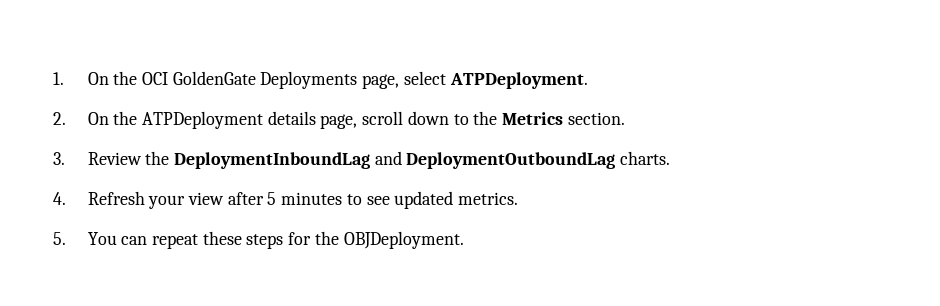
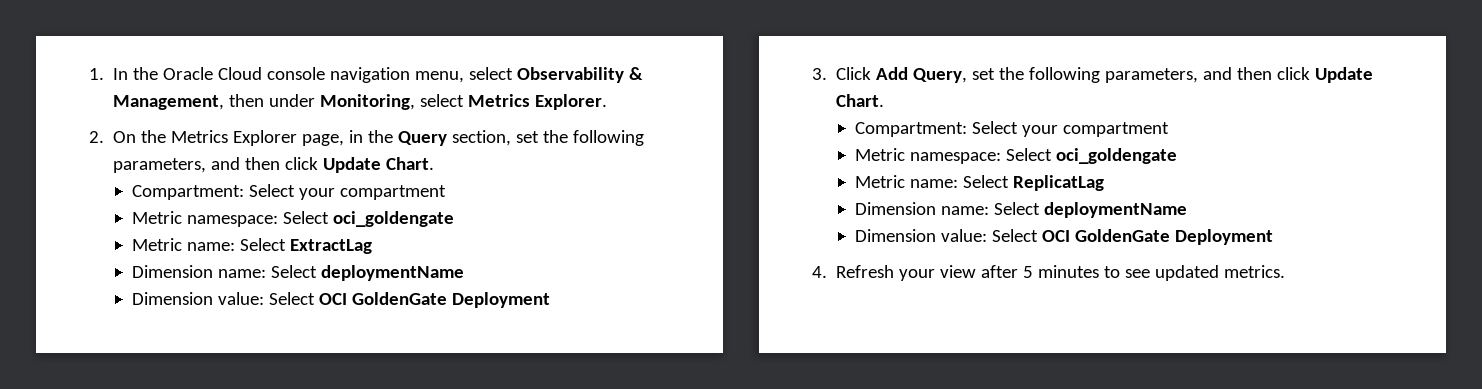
[87,71,588,89] [53,111,625,129] [53,151,671,169] On the OCI GoldenGate Deployments page, select ATPDeployment. // 2. On the ATPDeployment details page, scroll down to the Metrics section. // 3. Review the DeploymentInboundLag and DeploymentOutboundLag charts. -> [113,67,644,83] [113,94,608,110] [89,130,645,146] [113,157,435,173] [131,184,446,200] [131,211,454,227] [131,238,372,254] [131,265,464,281] [131,292,550,308] [812,67,1374,83] [836,94,885,107] [854,121,1169,137] [854,148,1177,164] [854,175,1104,191] [854,202,1187,218] [854,229,1273,245] In the Oracle Cloud console navigation menu, select Observability & Management, then under Monitoring, select Metrics Explorer. // 2. On the Metrics Explorer page, in the Query section, set the following parameters, and then click Update Chart. // Compartment: Select your compartment // Metric namespace: Select oci_goldengate // Metric name: Select ExtractLag // Dimension name: Select deploymentName // Dimension value: Select OCI GoldenGate Deployment // 3. Click Add Query, set the following parameters, and then click Update Chart. // Compartment: Select your compartment // Metric namespace: Select oci_goldengate // Metric name: Select ReplicatLag // Dimension name: Select deploymentName // Dimension value: Select OCI GoldenGate Deployment
[53,231,464,249] // 5. You can repeat these steps for the OBJDeployment. -> (1286, 271) none

